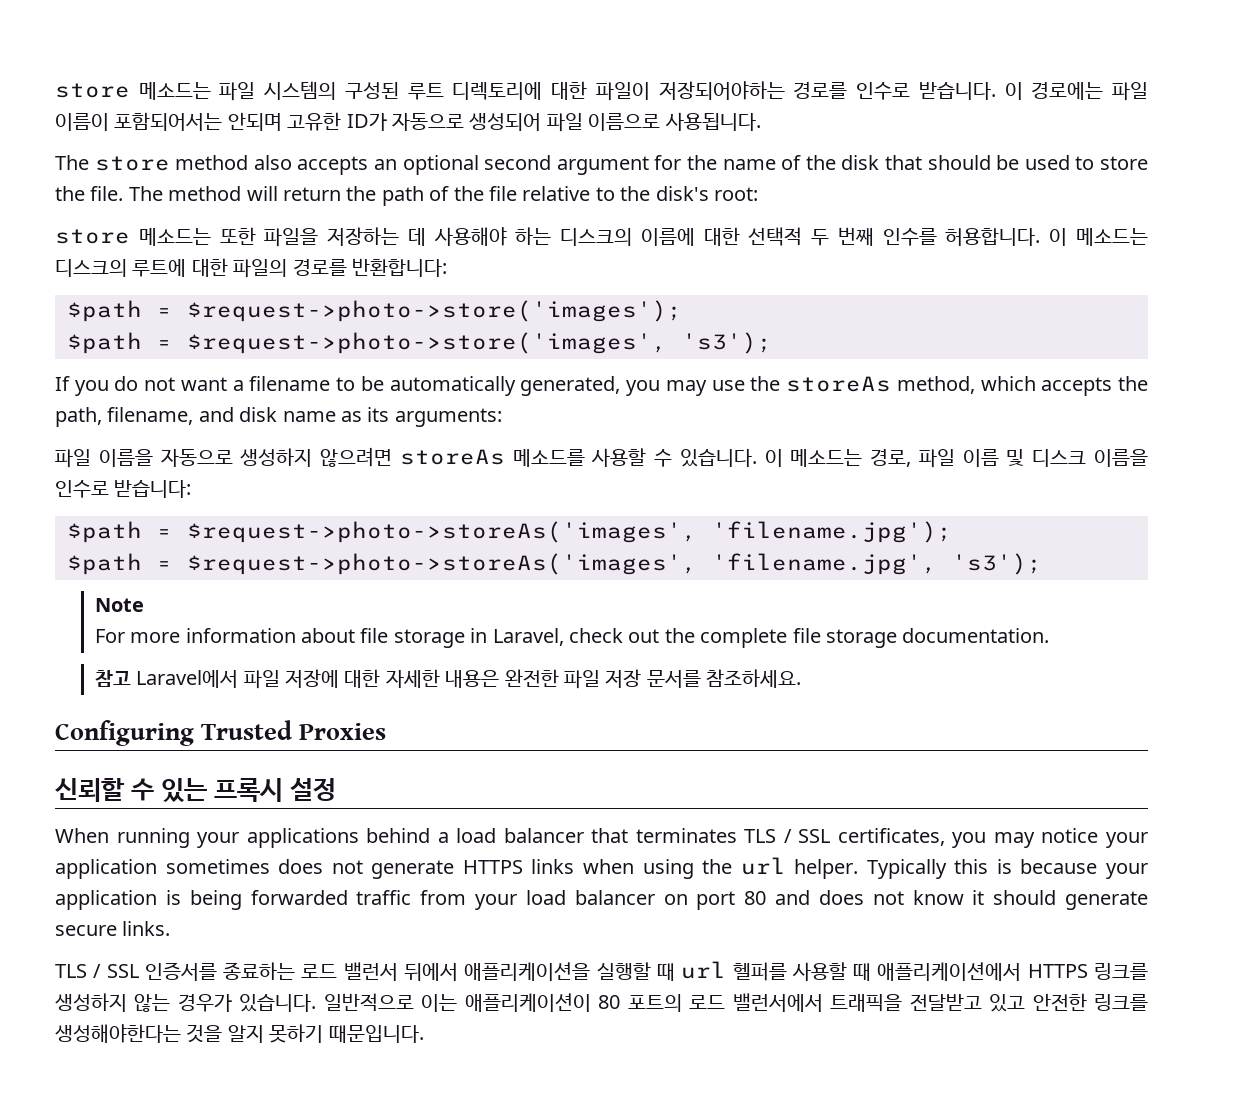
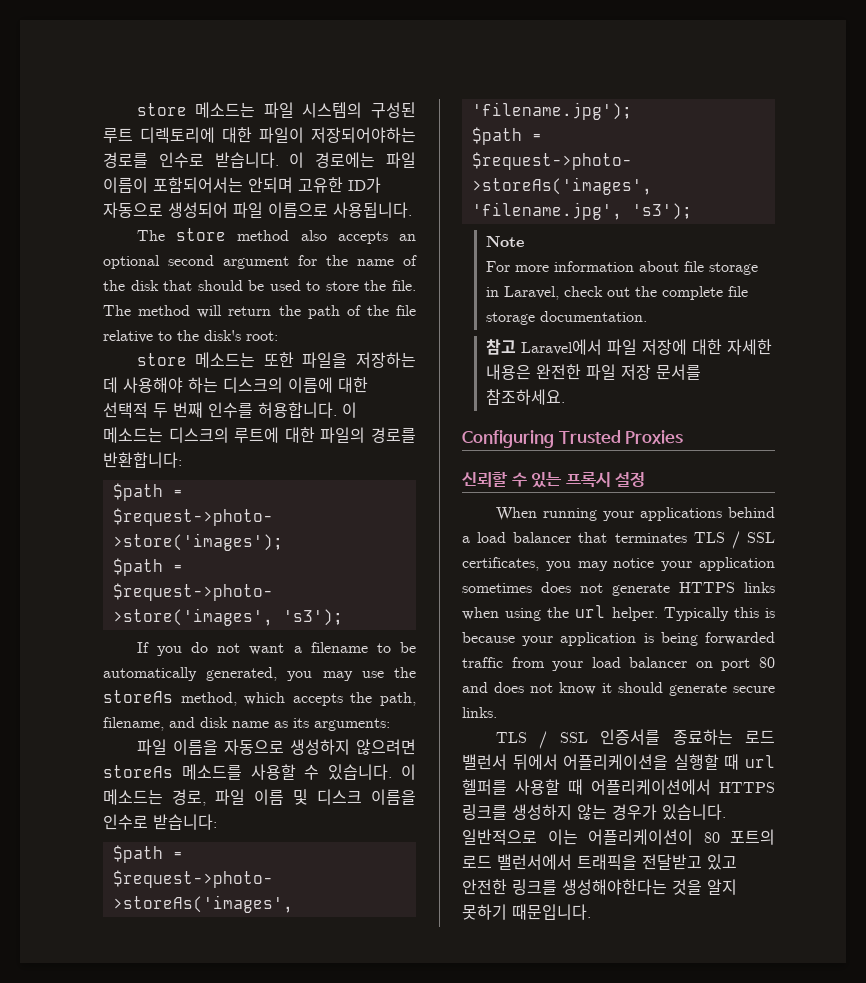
[464,962,591,981] 애플리케이션을 -> [563,754,669,770] 어플리케이션을
[877,962,1022,981] 애플리케이션에서 -> [591,779,711,795] 어플리케이션에서
[464,993,591,1012] 애플리케이션이 -> [588,829,693,845] 어플리케이션이

